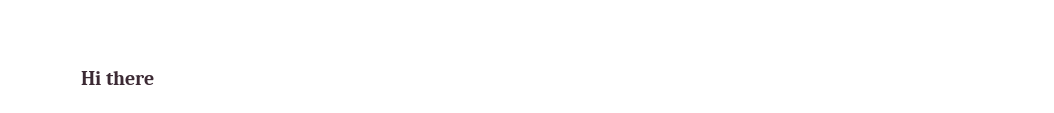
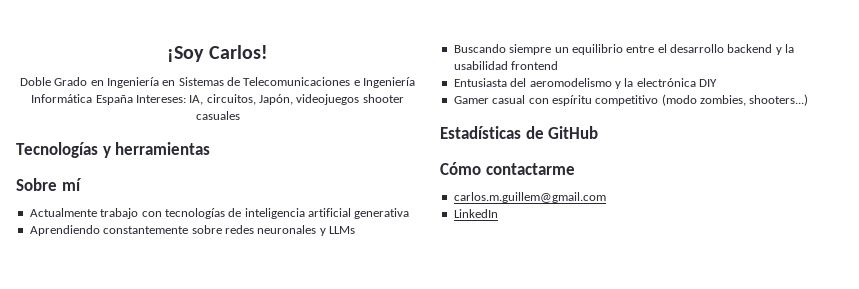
[81,70,155,85] Hi there -> [167,45,268,62] [19,77,416,88] [31,94,404,105] [195,111,240,120] [16,142,211,158] [16,178,82,191] [29,208,410,219] [29,225,355,236] [453,44,795,55] [453,61,559,70] [453,78,717,89] [453,94,809,106] [440,126,599,139] [440,162,575,175] [453,192,606,203] [453,209,498,218] ¡Soy Carlos! // Doble Grado en Ingeniería en Sistemas de Telecomunicaciones e Ingeniería Informática España Intereses: IA, circuitos, Japón, videojuegos shooter casuales // Tecnologías y herramientas // Sobre mí // Actualmente trabajo con tecnologías de inteligencia artificial generativa // Aprendiendo constantemente sobre redes neuronales y LLMs // Buscando siempre un equilibrio entre el desarrollo backend y la usabilidad frontend // Entusiasta del aeromodelismo y la electrónica DIY // Gamer casual con espíritu competitivo (modo zombies, shooters...) // Estadísticas de GitHub // Cómo contactarme // carlos.m.guillem@gmail.com // LinkedIn

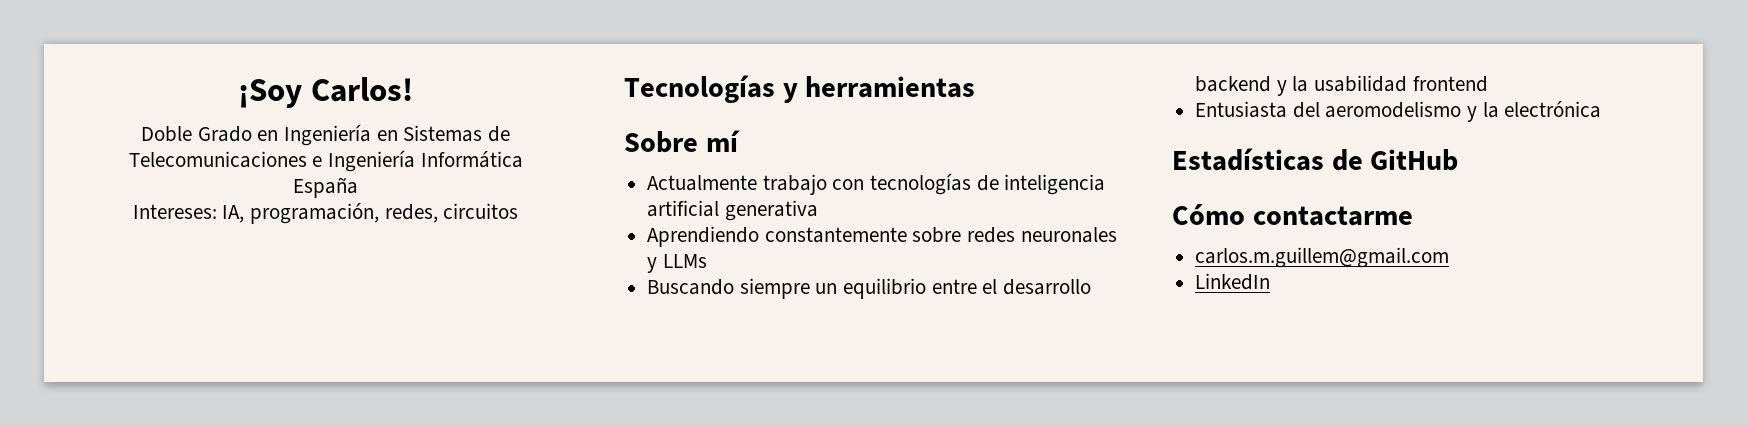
(93, 98) none -> (523, 159) //
(133, 100) none -> (358, 187) //
[206,94,404,105] [195,111,240,120] circuitos, Japón, videojuegos shooter casuales -> [249,203,519,224] programación, redes, circuitos
[699,79,717,87] [453,94,809,106] DIY // Gamer casual con espíritu competitivo (modo zombies, shooters...) -> (1602, 109) none

